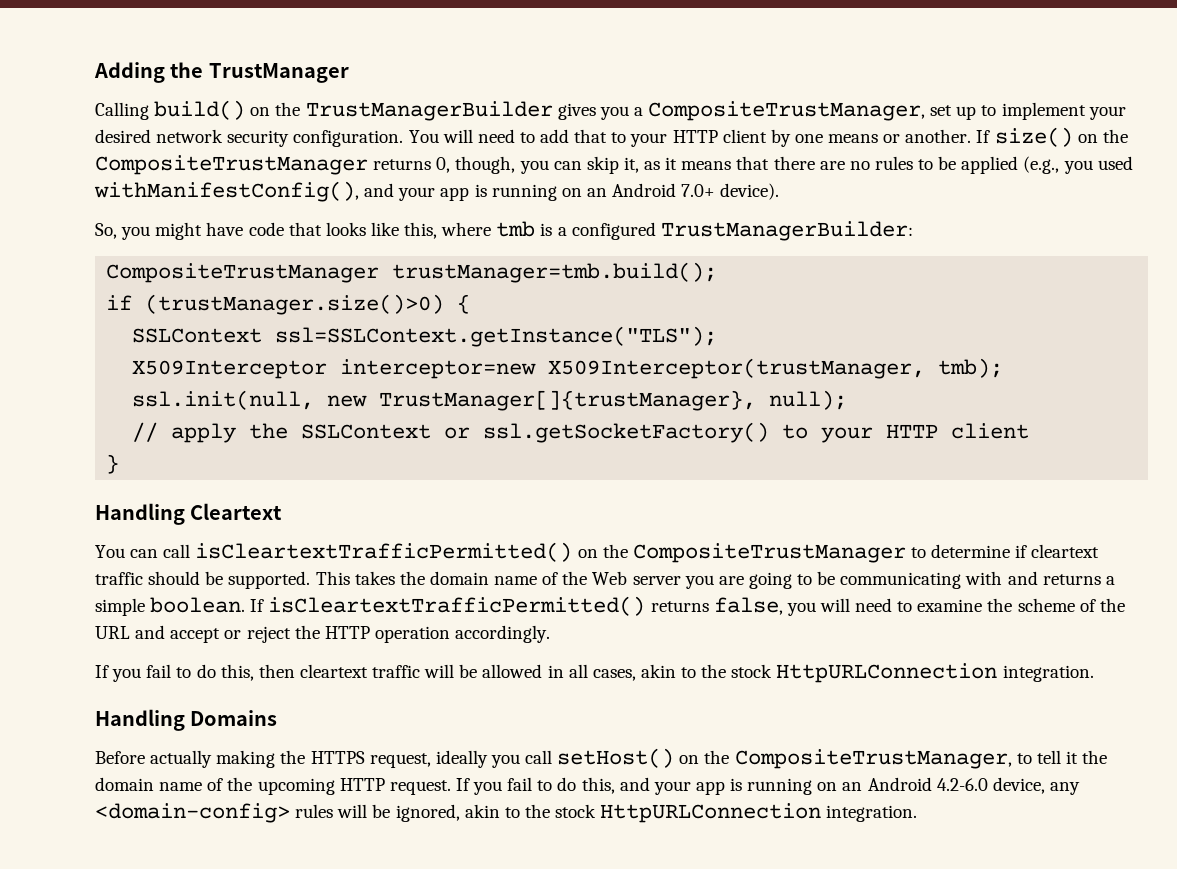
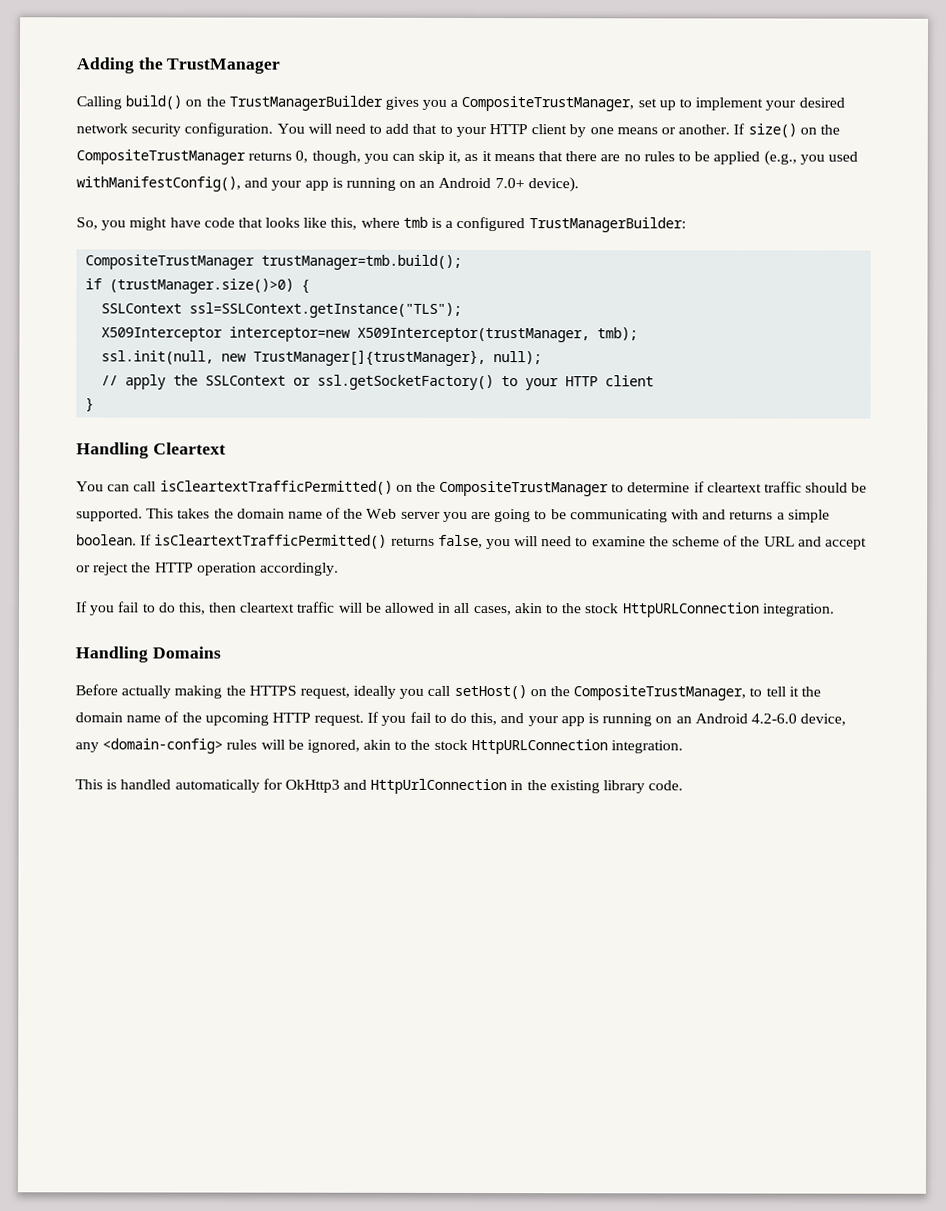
(918, 813) none -> [75,778,684,795] // This is handled automatically for OkHttp3 and HttpUrlConnection in the existing library code.

